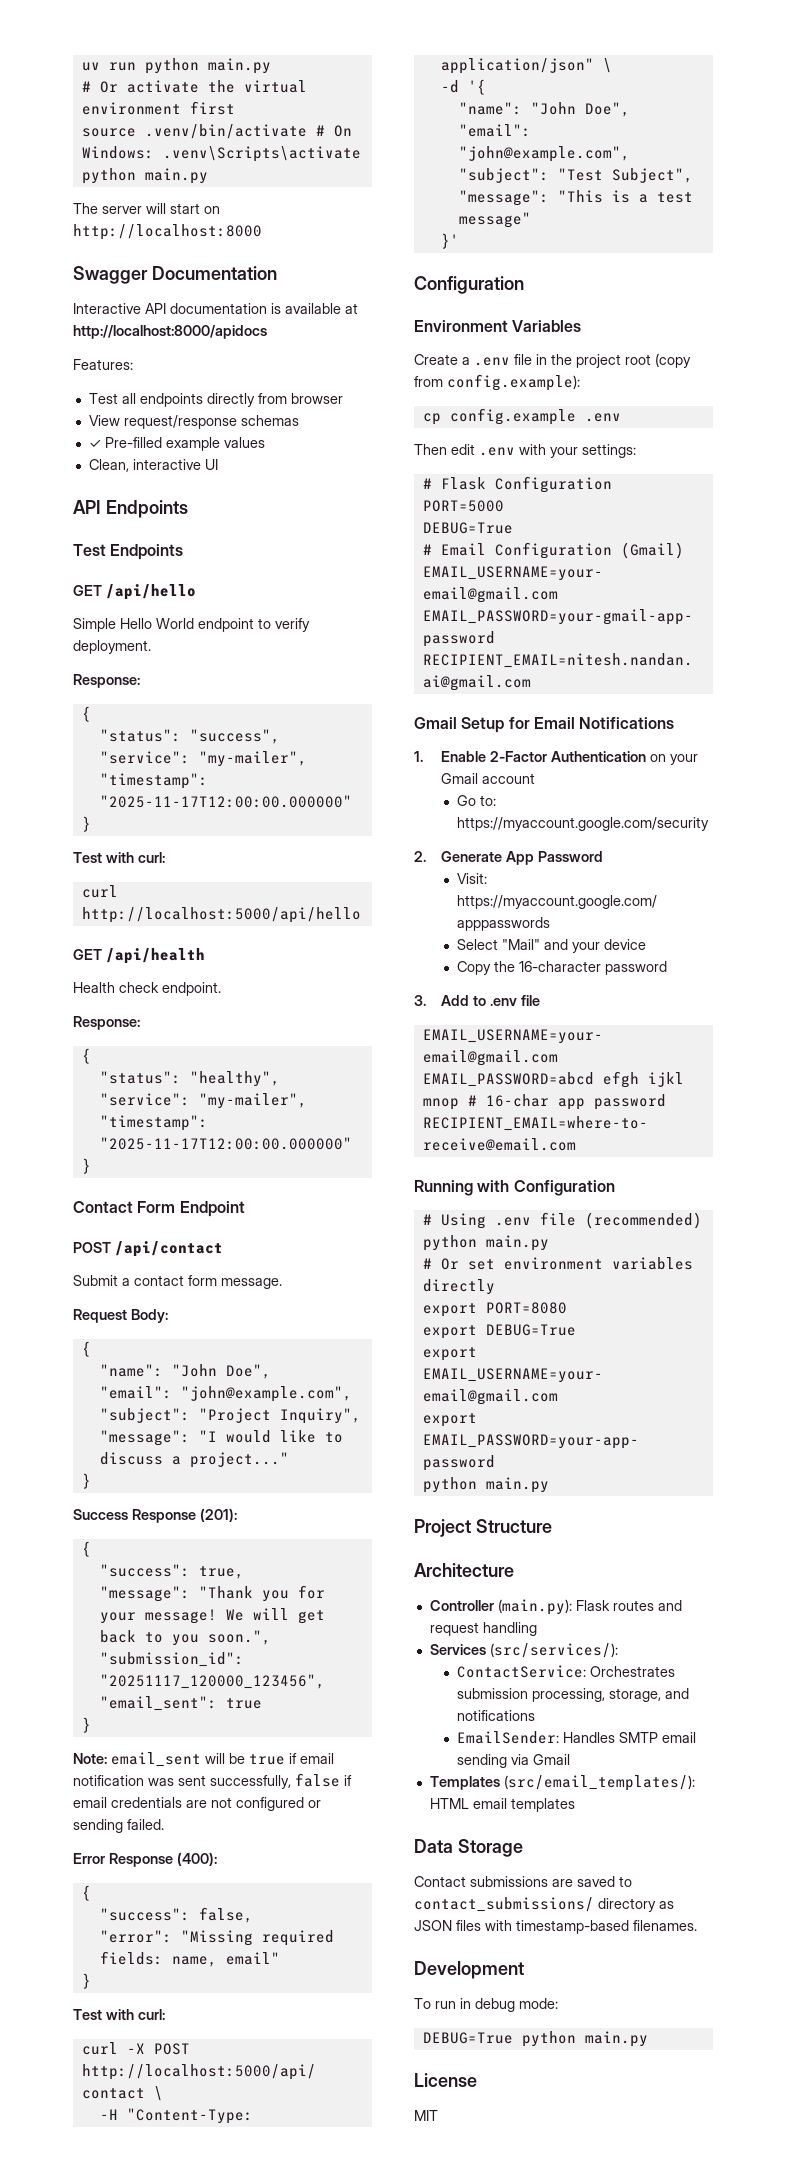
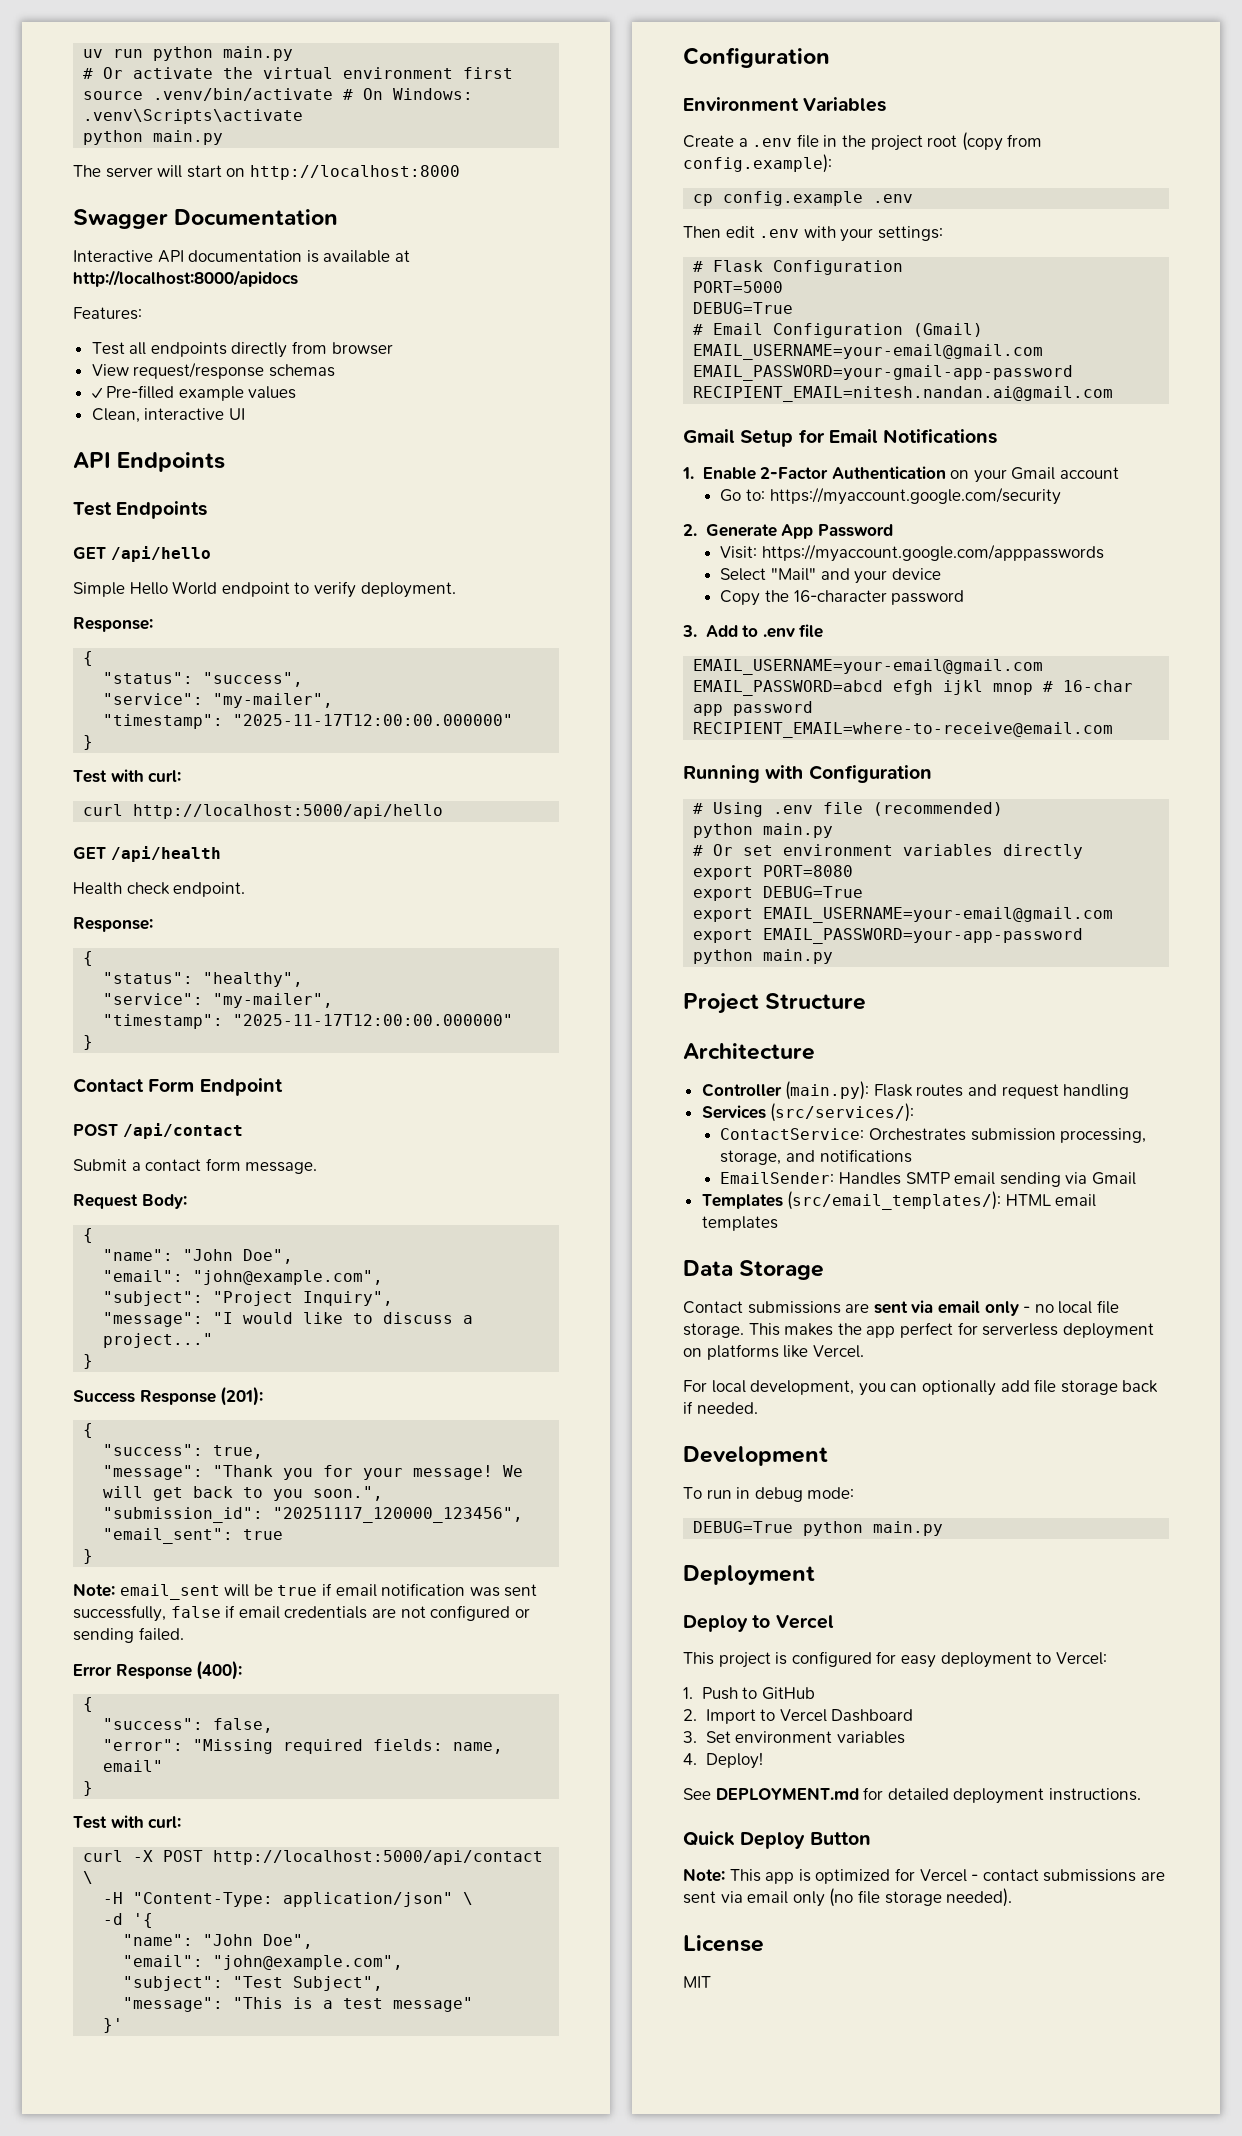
[577,1876,632,1887] [414,1897,674,1912] [414,1920,697,1934] saved to contact_submissions/ directory as JSON files with timestamp-based filenames. -> [873,1300,1119,1316] [683,1322,1154,1339] [683,1344,864,1360] [683,1379,1159,1396] [683,1401,758,1414] sent via email only - no local file storage. This makes the app perfect for serverless deployment on platforms like Vercel. // For local development, you can optionally add file storage back if needed.
(648, 2039) none -> [683,1565,815,1585] [683,1615,834,1632] [683,1651,1107,1668] [683,1687,815,1700] [683,1709,914,1724] [683,1731,905,1744] [683,1752,763,1769] [683,1787,1141,1804] [683,1831,871,1849] [683,1868,1165,1884] [683,1888,1013,1907] // Deployment // Deploy to Vercel // This project is configured for easy deployment to Vercel: // 1. Push to GitHub // 2. Import to Vercel Dashboard // 3. Set environment variables // 4. Deploy! // See DEPLOYMENT.md for detailed deployment instructions. // Quick Deploy Button // Note: This app is optimized for Vercel - contact submissions are sent via email only (no file storage needed).

